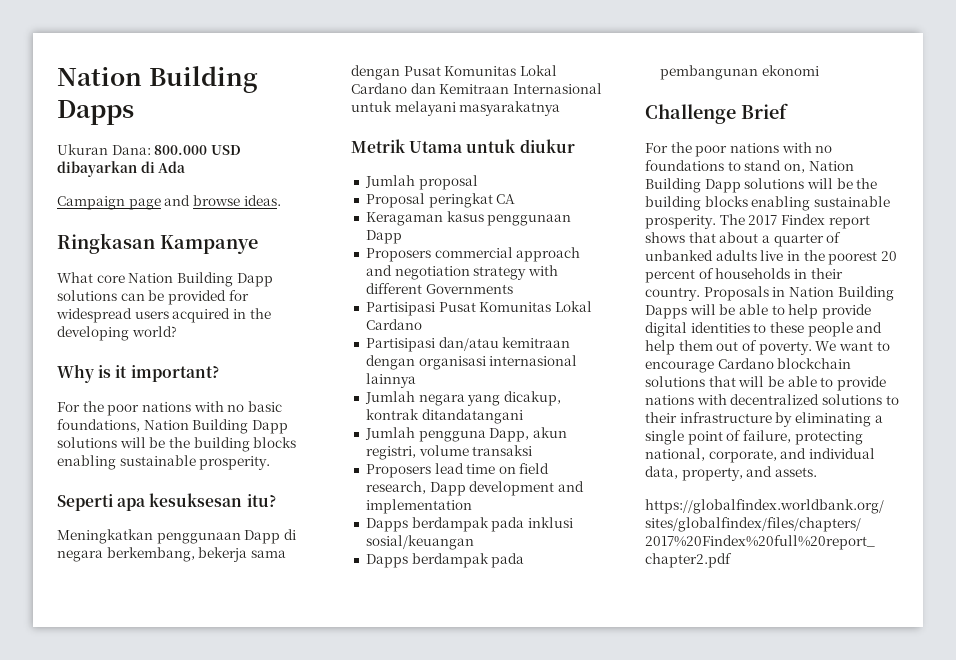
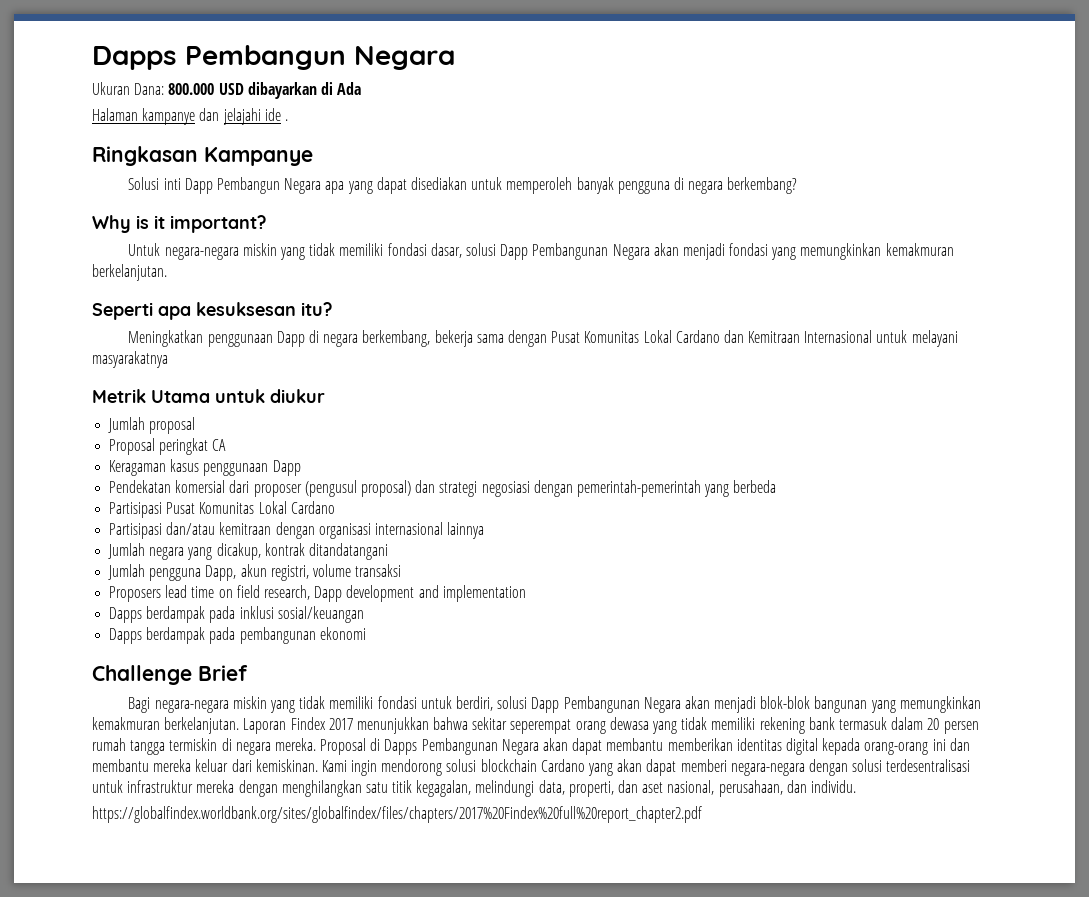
[57,66,258,93] [57,100,134,125] Nation Building Dapps -> [92,45,455,70] Dapps Pembangun Negara
[57,195,281,210] [57,233,258,254] [57,272,273,287] [57,290,249,305] [56,308,271,323] [57,326,177,341] [57,364,219,383] [57,401,282,416] [57,419,288,434] [57,437,297,452] [57,455,271,470] Campaign page and browse ideas. // Ringkasan Kampanye // What core Nation Building Dapp solutions can be provided for widespread users acquired in the developing world? // Why is it important? // For the poor nations with no basic foundations, Nation Building Dapp solutions will be the building blocks enabling sustainable prosperity. -> [92,108,288,125] [92,146,313,166] [128,177,798,194] [92,215,266,233] [128,243,954,260] [92,264,167,281] Halaman kampanye dan jelajahi ide . // Ringkasan Kampanye // Solusi inti Dapp Pembangun Negara apa yang dapat disediakan untuk memperoleh banyak pengguna di negara berkembang? // Why is it important? // Untuk negara-negara miskin yang tidak memiliki fondasi dasar, solusi Dapp Pembangunan Negara akan menjadi fondasi yang memungkinkan kemakmuran berkelanjutan.
[365,247,581,262] [365,265,558,280] [365,283,513,294] Proposers commercial approach and negotiation strategy with different Governments -> [109,480,777,497] Pendekatan komersial dari proposer (pengusul proposal) dan strategi negosiasi dengan pemerintah-pemerintah yang berbeda
[645,142,833,157] [645,160,854,173] [645,178,878,193] [645,196,890,211] [645,214,870,229] [645,232,842,247] [645,250,897,265] [645,268,843,283] [645,286,894,301] [645,304,871,319] [645,322,883,337] [645,340,890,355] [645,358,852,373] [645,376,886,391] [645,394,899,405] [645,412,883,427] [645,430,863,445] [645,448,875,463] [645,466,817,481] For the poor nations with no foundations to stand on, Nation Building Dapp solutions will be the building blocks enabling sustainable prosperity. The 2017 Findex report shows that about a quarter of unbanked adults live in the poorest 20 percent of households in their country. Proposals in Nation Building Dapps will be able to help provide digital identities to these people and help them out of poverty. We want to encourage Cardano blockchain solutions that will be able to provide nations with decentralized solutions to their infrastructure by eliminating a single point of failure, protecting national, corporate, and individual data, property, and assets. -> [128,696,981,713] [92,717,979,734] [92,738,970,755] [92,759,971,776] [92,780,856,797] Bagi negara-negara miskin yang tidak memiliki fondasi untuk berdiri, solusi Dapp Pembangunan Negara akan menjadi blok-blok bangunan yang memungkinkan kemakmuran berkelanjutan. Laporan Findex 2017 menunjukkan bahwa sekitar seperempat orang dewasa yang tidak memiliki rekening bank termasuk dalam 20 persen rumah tangga termiskin di negara mereka. Proposal di Dapps Pembangunan Negara akan dapat membantu memberikan identitas digital kepada orang-orang ini dan membantu mereka keluar dari kemiskinan. Kami ingin mendorong solusi blockchain Cardano yang akan dapat memberi negara-negara dengan solusi terdesentralisasi untuk infrastruktur mereka dengan menghilangkan satu titik kegagalan, melindungi data, properti, dan aset nasional, perusahaan, dan individu.

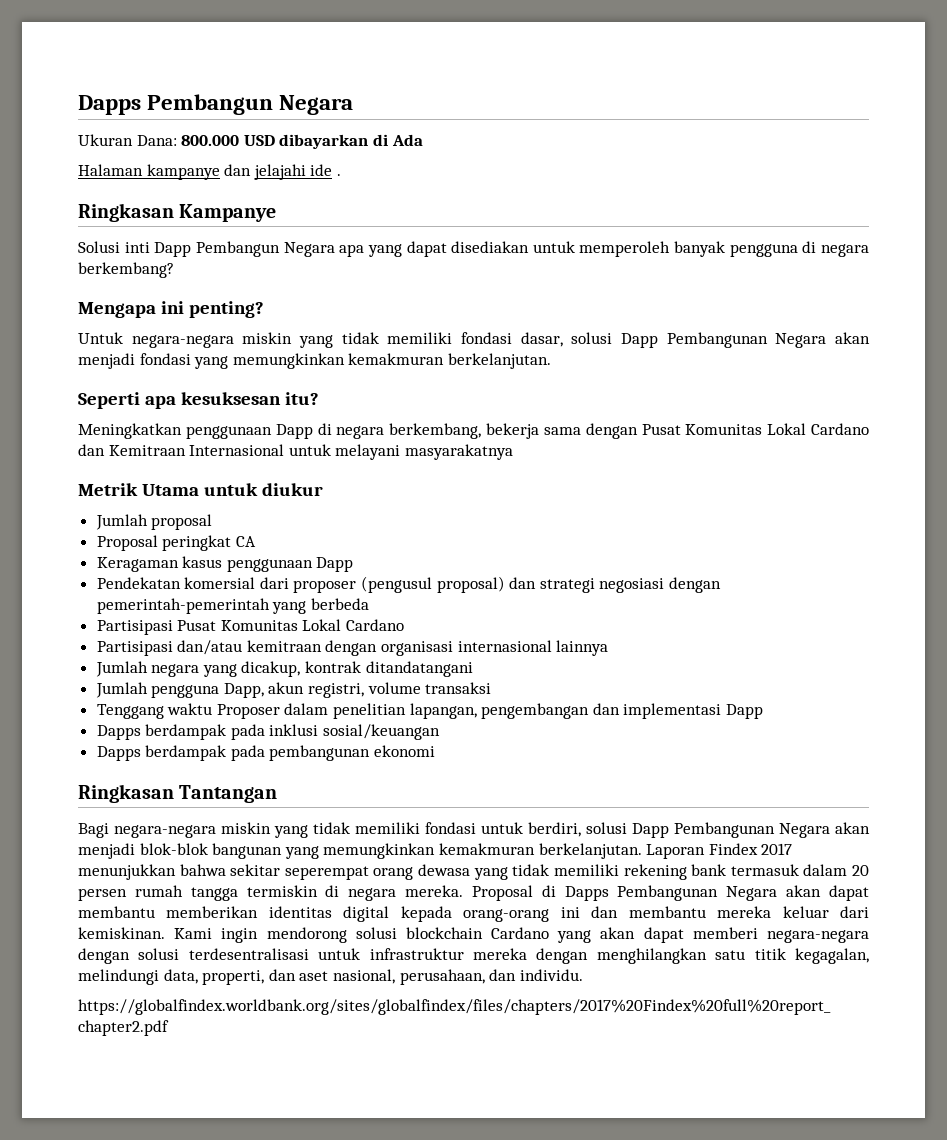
[92,215,266,233] Why is it important? -> [78,301,264,318] Mengapa ini penting?
[109,585,526,602] Proposers lead time on field research, Dapp development and implementation -> [96,703,764,719] Tenggang waktu Proposer dalam penelitian lapangan, pengembangan dan implementasi Dapp
[92,665,248,685] Challenge Brief -> [78,784,278,803] Ringkasan Tantangan

